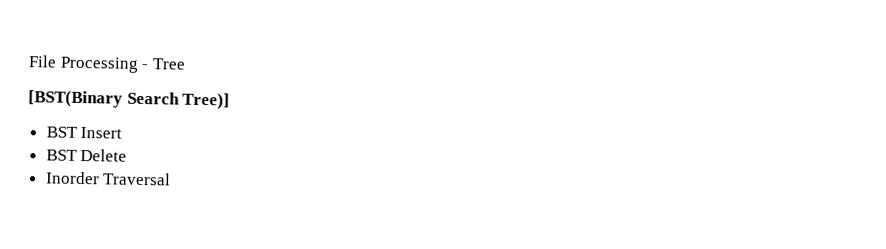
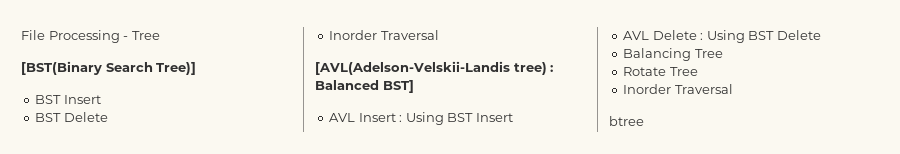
(172, 179) none -> [315,61,554,75] [315,80,414,93] [329,112,513,125] [623,30,821,43] [623,48,723,61] [623,67,698,76] [623,84,733,94] [609,116,644,126] // [AVL(Adelson-Velskii-Landis tree) : Balanced BST] // AVL Insert : Using BST Insert // AVL Delete : Using BST Delete // Balancing Tree // Rotate Tree // Inorder Traversal // btree

